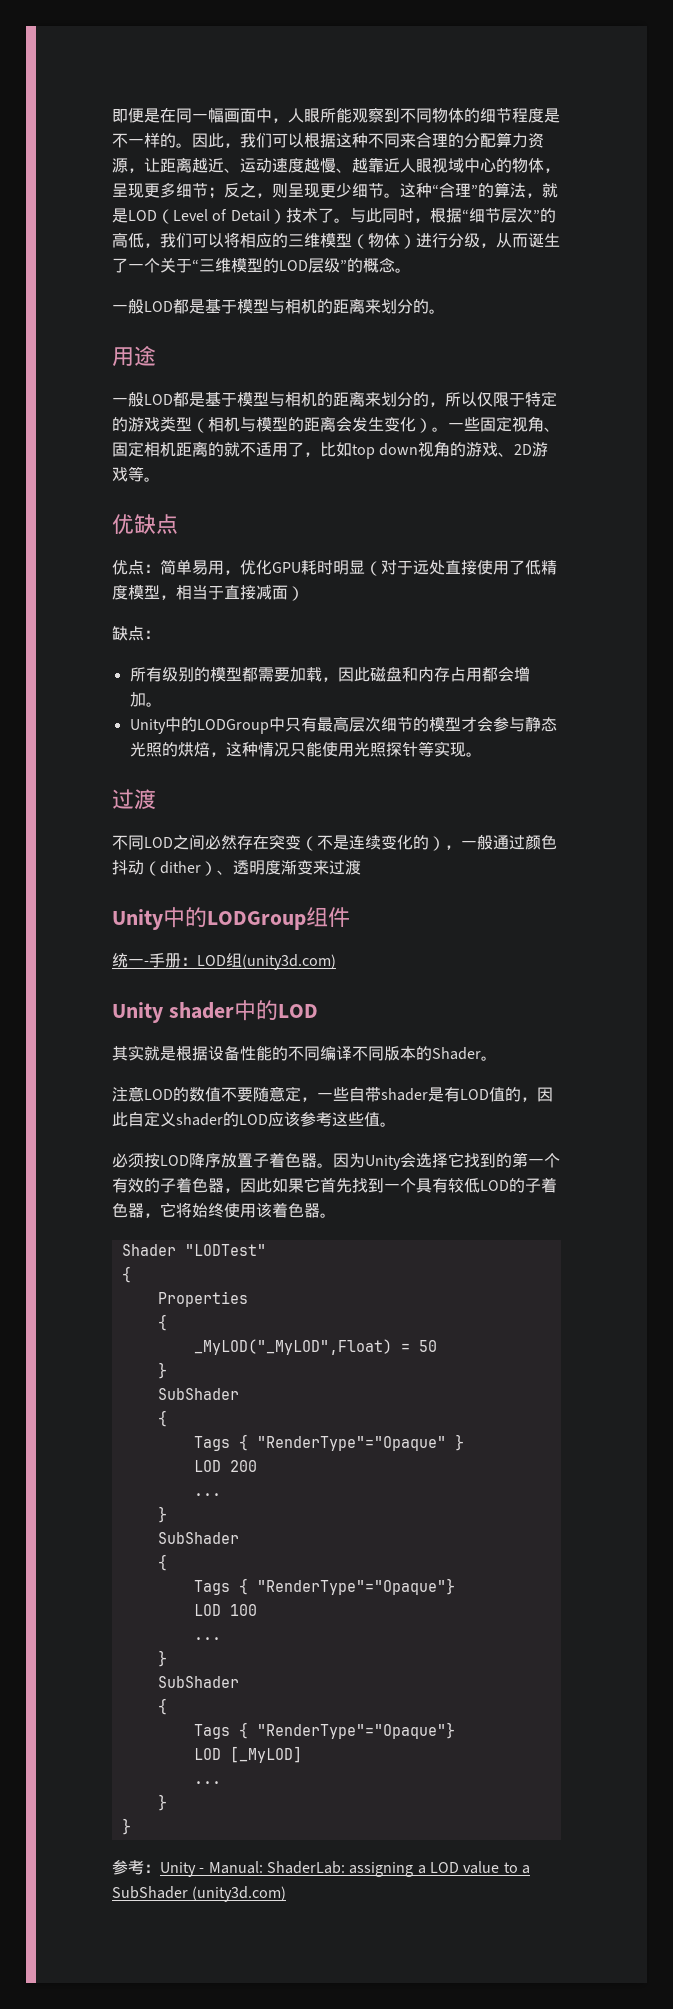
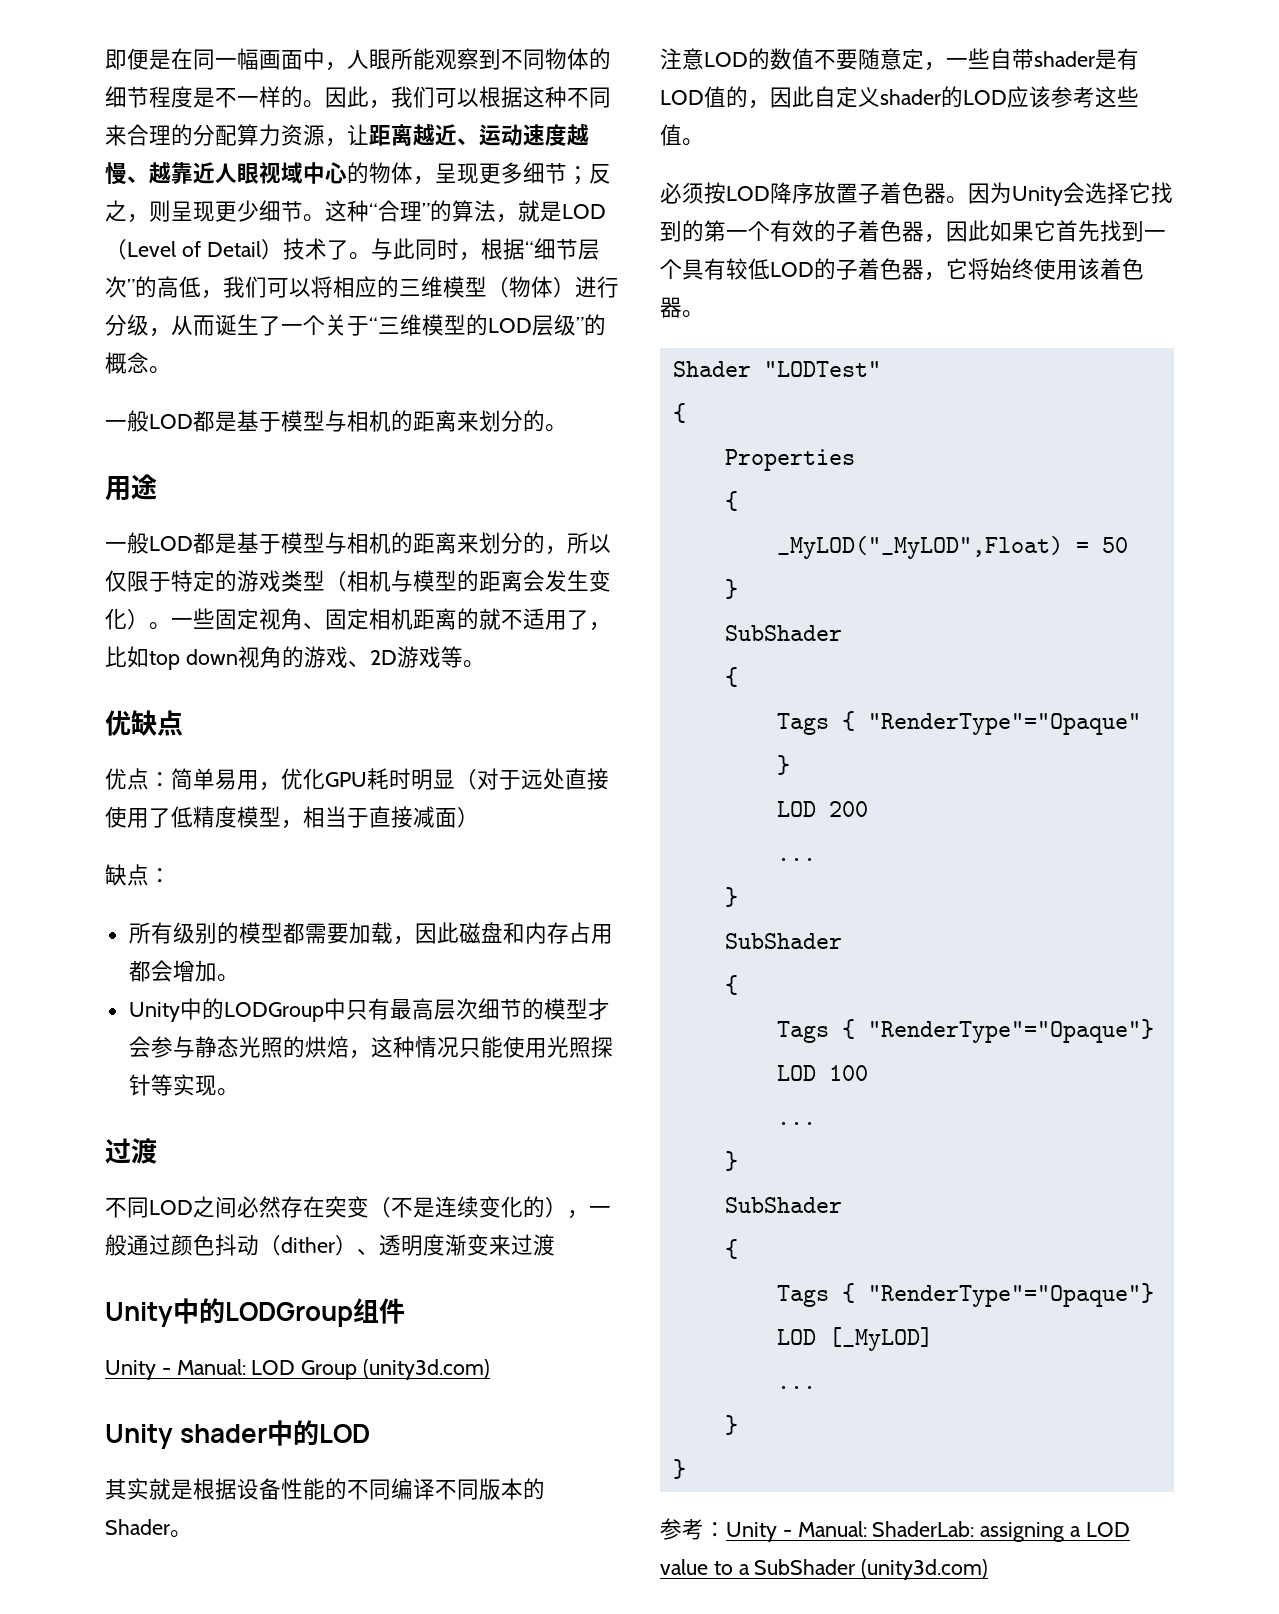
[112,953,242,968] 统一-手册：LOD组 -> [105,1359,358,1380] Unity - Manual: LOD Group

